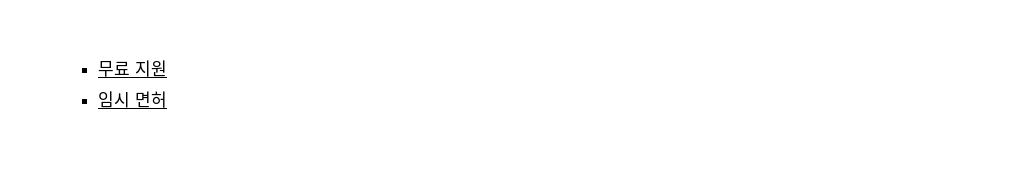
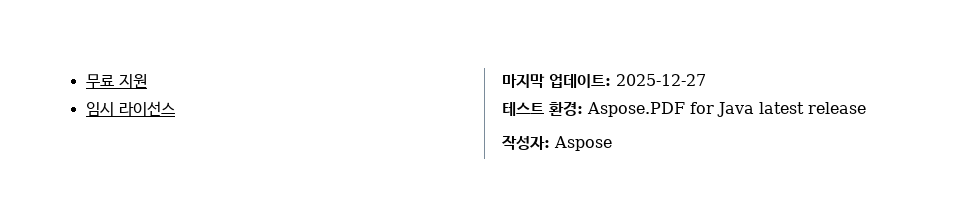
[134,91,167,108] 면허 -> [118,101,175,116] [502,74,706,88] [502,101,866,117] [502,135,612,151] 라이선스 // 마지막 업데이트: 2025-12-27 // 테스트 환경: Aspose.PDF for Java latest release // 작성자: Aspose

